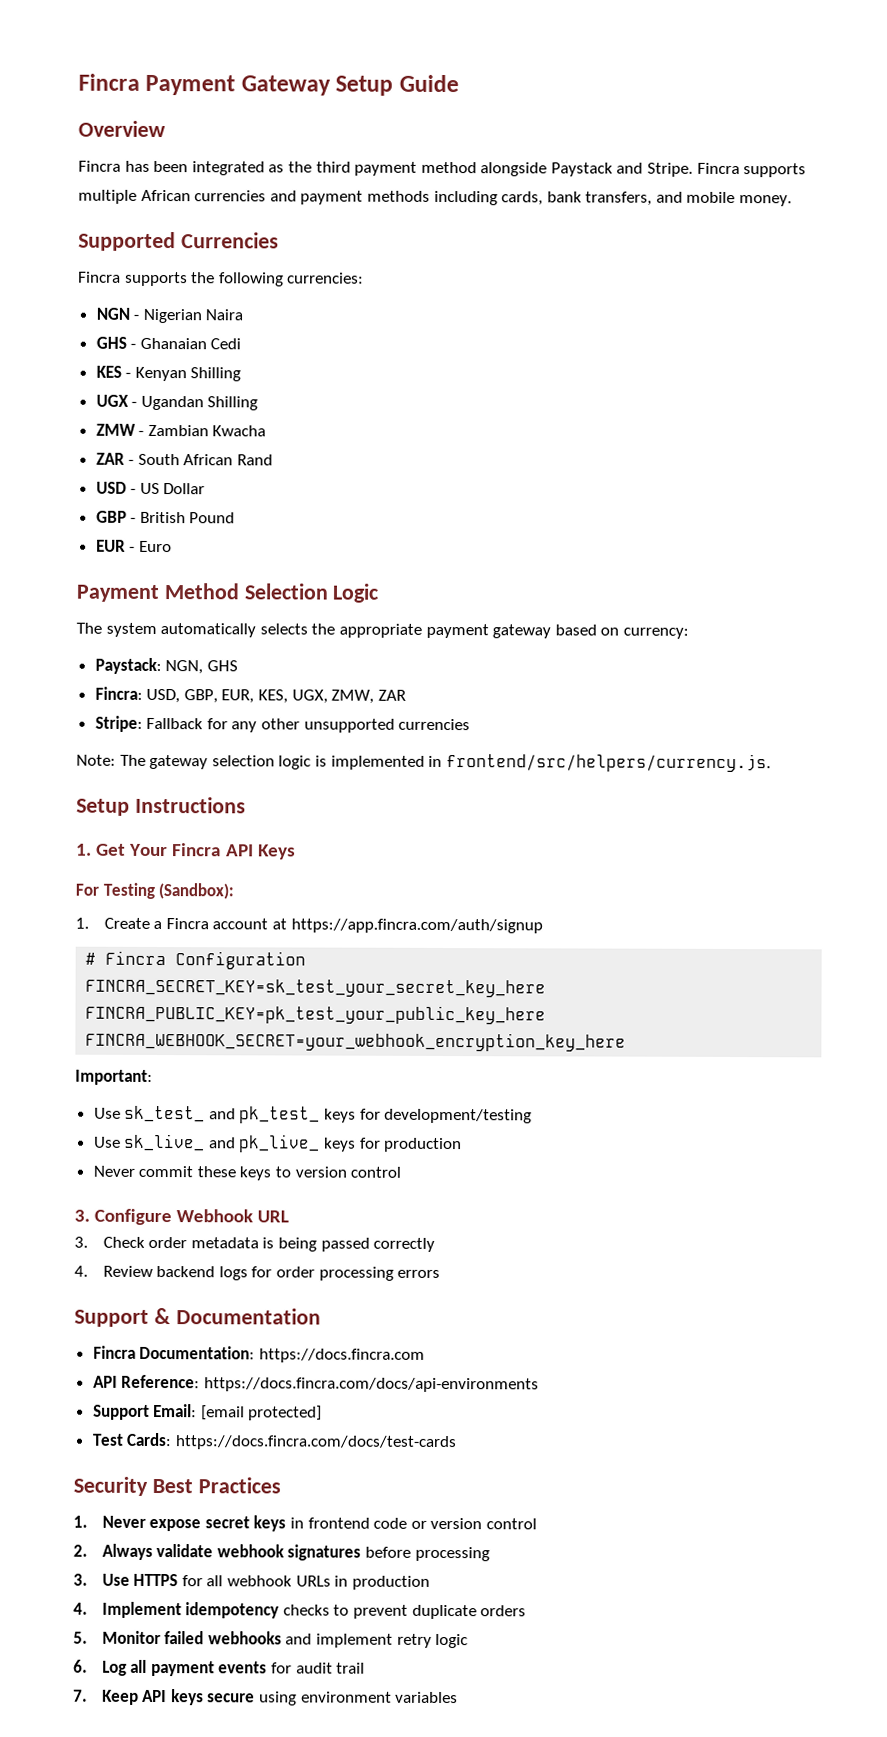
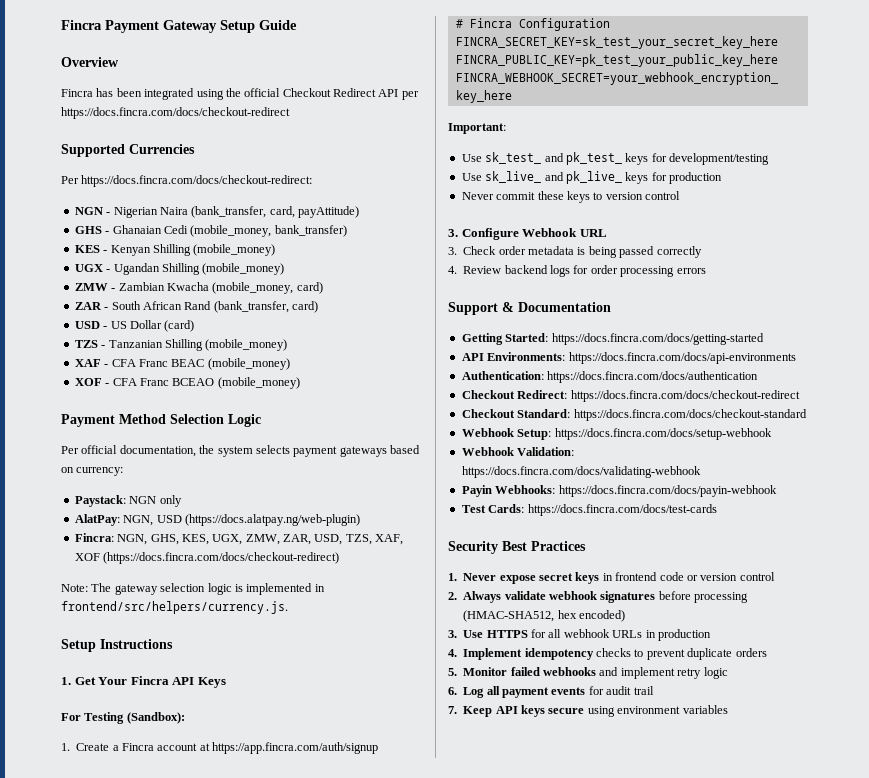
[268,161,807,178] [78,189,793,207] [78,231,279,252] [78,271,365,287] as the third payment method alongside Paystack and Stripe. Fincra supports multiple African currencies and payment methods including cards, bank transfers, and mobile money. // Supported Currencies // Fincra supports the following currencies: -> [196,88,419,100] [61,107,290,119] [61,144,195,157] [61,175,313,187] using the official Checkout Redirect API per https://docs.fincra.com/docs/checkout-redirect // Supported Currencies // Per https://docs.fincra.com/docs/checkout-redirect:
(244, 315) none -> [191,206,359,218] (bank_transfer, card, payAttitude)
(242, 344) none -> [190,225,347,237] (mobile_money, bank_transfer)
(242, 374) none -> [193,244,276,256] (mobile_money)
(259, 403) none -> [202,263,285,275] (mobile_money)
(267, 431) none -> [212,282,323,294] (mobile_money, card)
(274, 460) none -> [213,301,318,313] (bank_transfer, card)
[95,510,236,524] [95,539,172,553] [76,583,379,603] [76,622,689,639] [94,657,238,675] [94,686,406,704] [94,715,471,733] // GBP - British Pound // EUR - Euro // Payment Method Selection Logic // The system automatically selects the appropriate payment gateway based on currency: // Paystack: NGN, GHS // Fincra: USD, GBP, EUR, KES, UGX, ZMW, ZAR // Stripe: Fallback for any other unsupported currencies -> [164,320,195,332] [74,339,288,351] [74,358,290,370] [74,377,300,389] [61,414,261,427] [61,445,420,457] [61,467,124,476] [74,495,182,507] [74,514,360,526] [74,533,404,545] [74,552,340,564] (card) // TZS - Tanzanian Shilling (mobile_money) // XAF - CFA Franc BEAC (mobile_money) // XOF - CFA Franc BCEAO (mobile_money) // Payment Method Selection Logic // Per official documentation, the system selects payment gateways based on currency: // Paystack: NGN only // AlatPay: NGN, USD (https://docs.alatpay.ng/web-plugin) // Fincra: NGN, GHS, KES, UGX, ZMW, ZAR, USD, TZS, XAF, XOF (https://docs.fincra.com/docs/checkout-redirect)
[92,1345,425,1363] [92,1374,201,1389] Fincra Documentation: https://docs.fincra.com // API Reference: -> [461,333,764,345] [461,352,566,361] Getting Started: https://docs.fincra.com/docs/getting-started // API Environments:
[92,1403,323,1421] Support Email: [email protected] -> [461,371,759,383] [461,390,800,402] [461,409,807,421] [461,428,772,440] [461,447,575,456] [461,466,701,478] [461,485,777,497] Authentication: https://docs.fincra.com/docs/authentication // Checkout Redirect: https://docs.fincra.com/docs/checkout-redirect // Checkout Standard: https://docs.fincra.com/docs/checkout-standard // Webhook Setup: https://docs.fincra.com/docs/setup-webhook // Webhook Validation: https://docs.fincra.com/docs/validating-webhook // Payin Webhooks: https://docs.fincra.com/docs/payin-webhook
(490, 1554) none -> [463,610,625,622] (HMAC-SHA512, hex encoded)

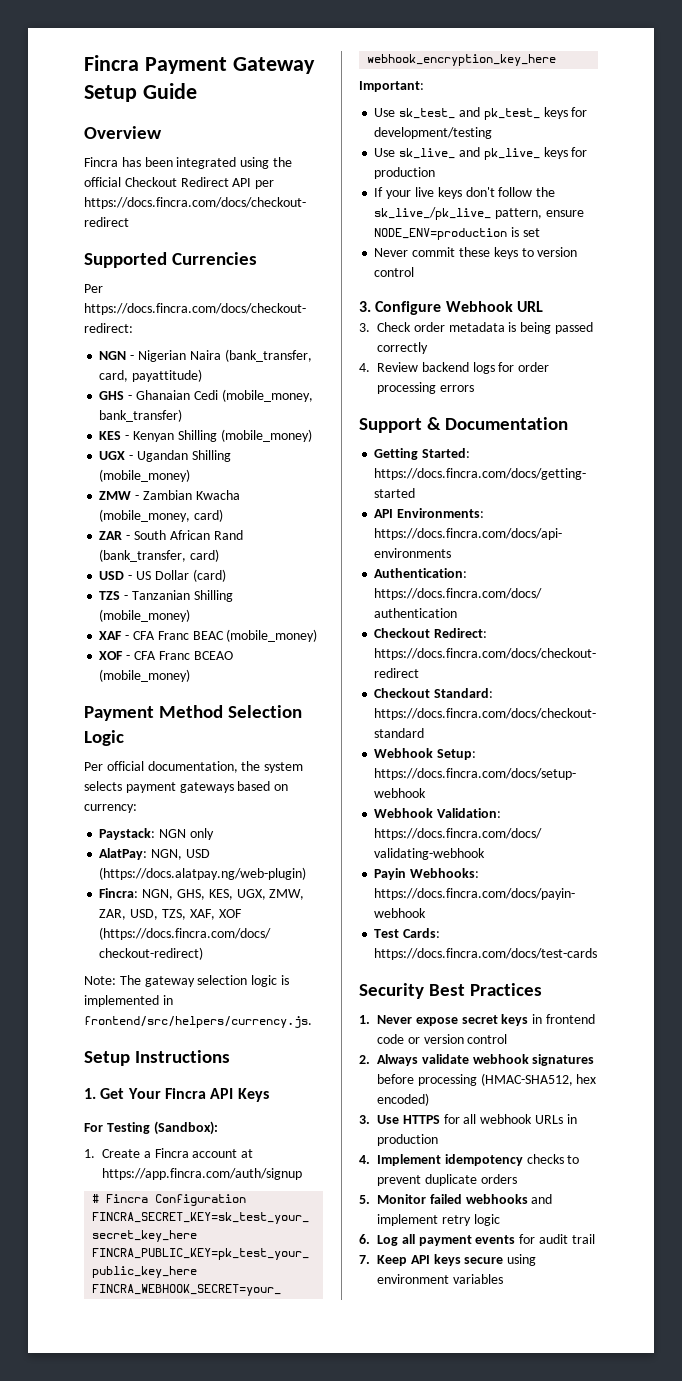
[298,206,359,218] payAttitude) -> [132,369,203,382] payattitude)
(722, 178) none -> [374,187,556,199] [374,207,584,220] [374,227,540,240] // If your live keys don't follow the sk_live_/pk_live_ pattern, ensure NODE_ENV=production is set

